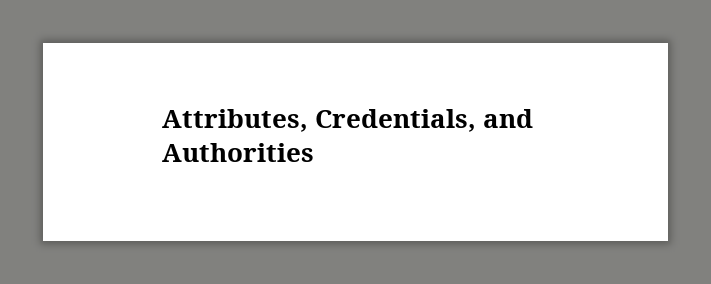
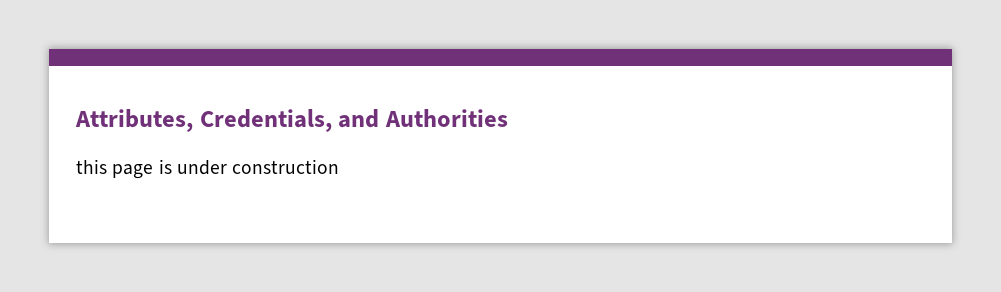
(314, 152) none -> [76,159,340,179] // this page is under construction

